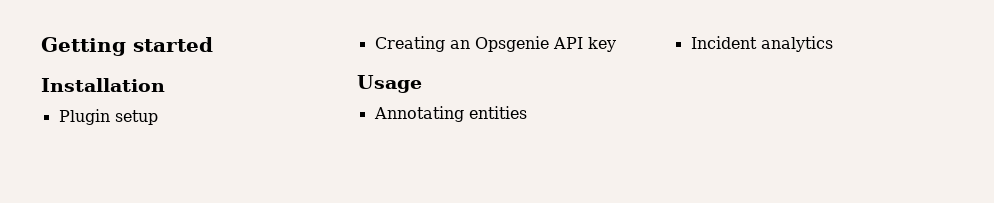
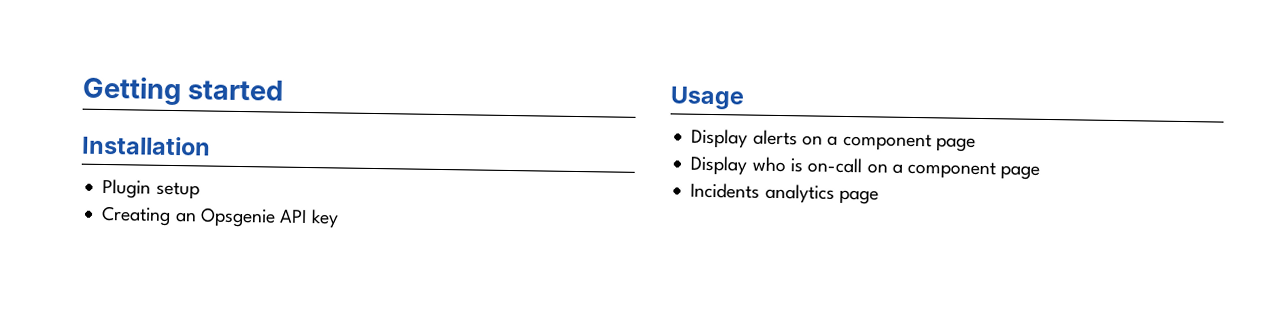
[373,106,527,122] [690,36,833,52] Annotating entities // Incident analytics -> [691,128,976,152] [690,155,1041,180] [690,182,879,205] Display alerts on a component page // Display who is on-call on a component page // Incidents analytics page

